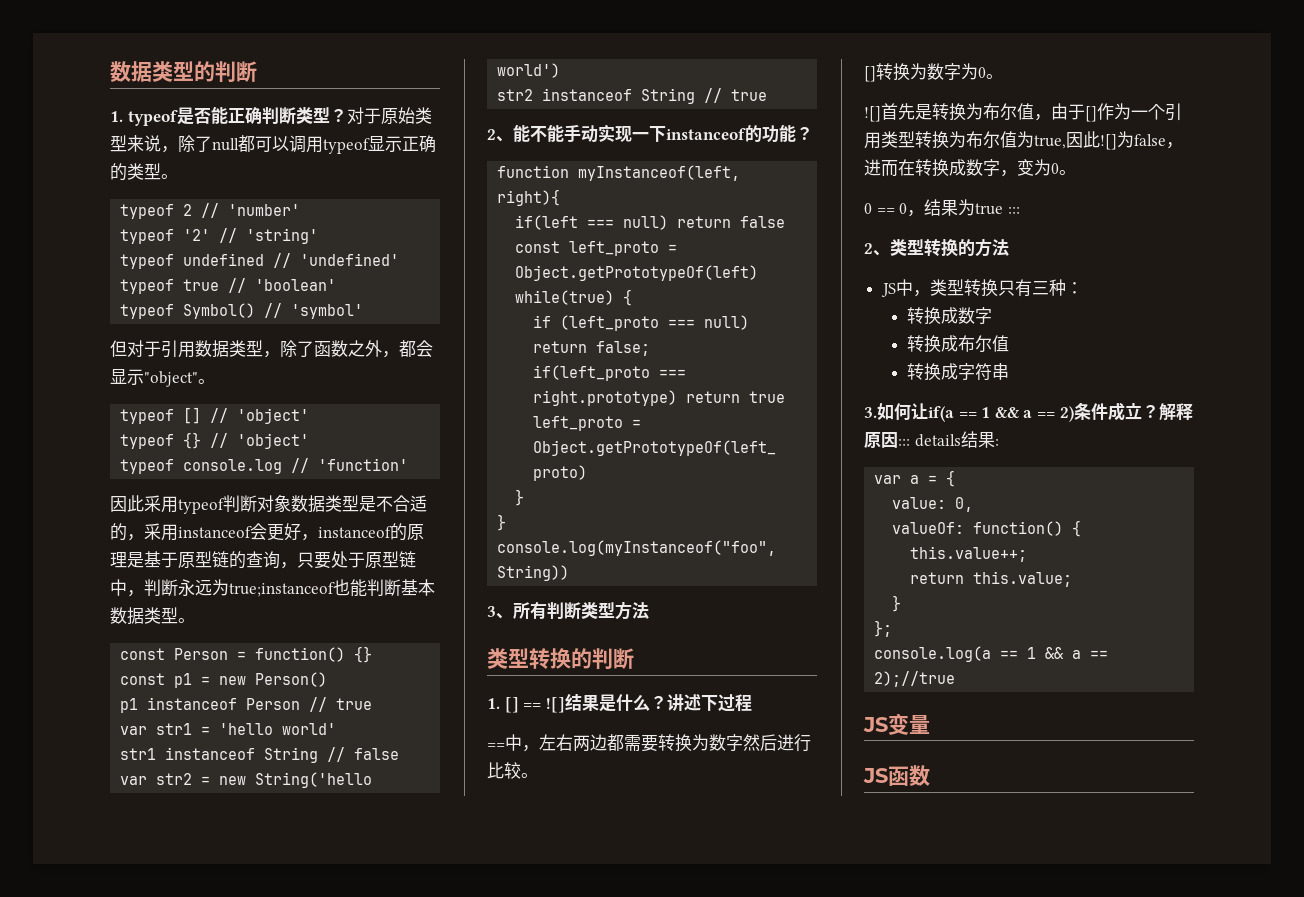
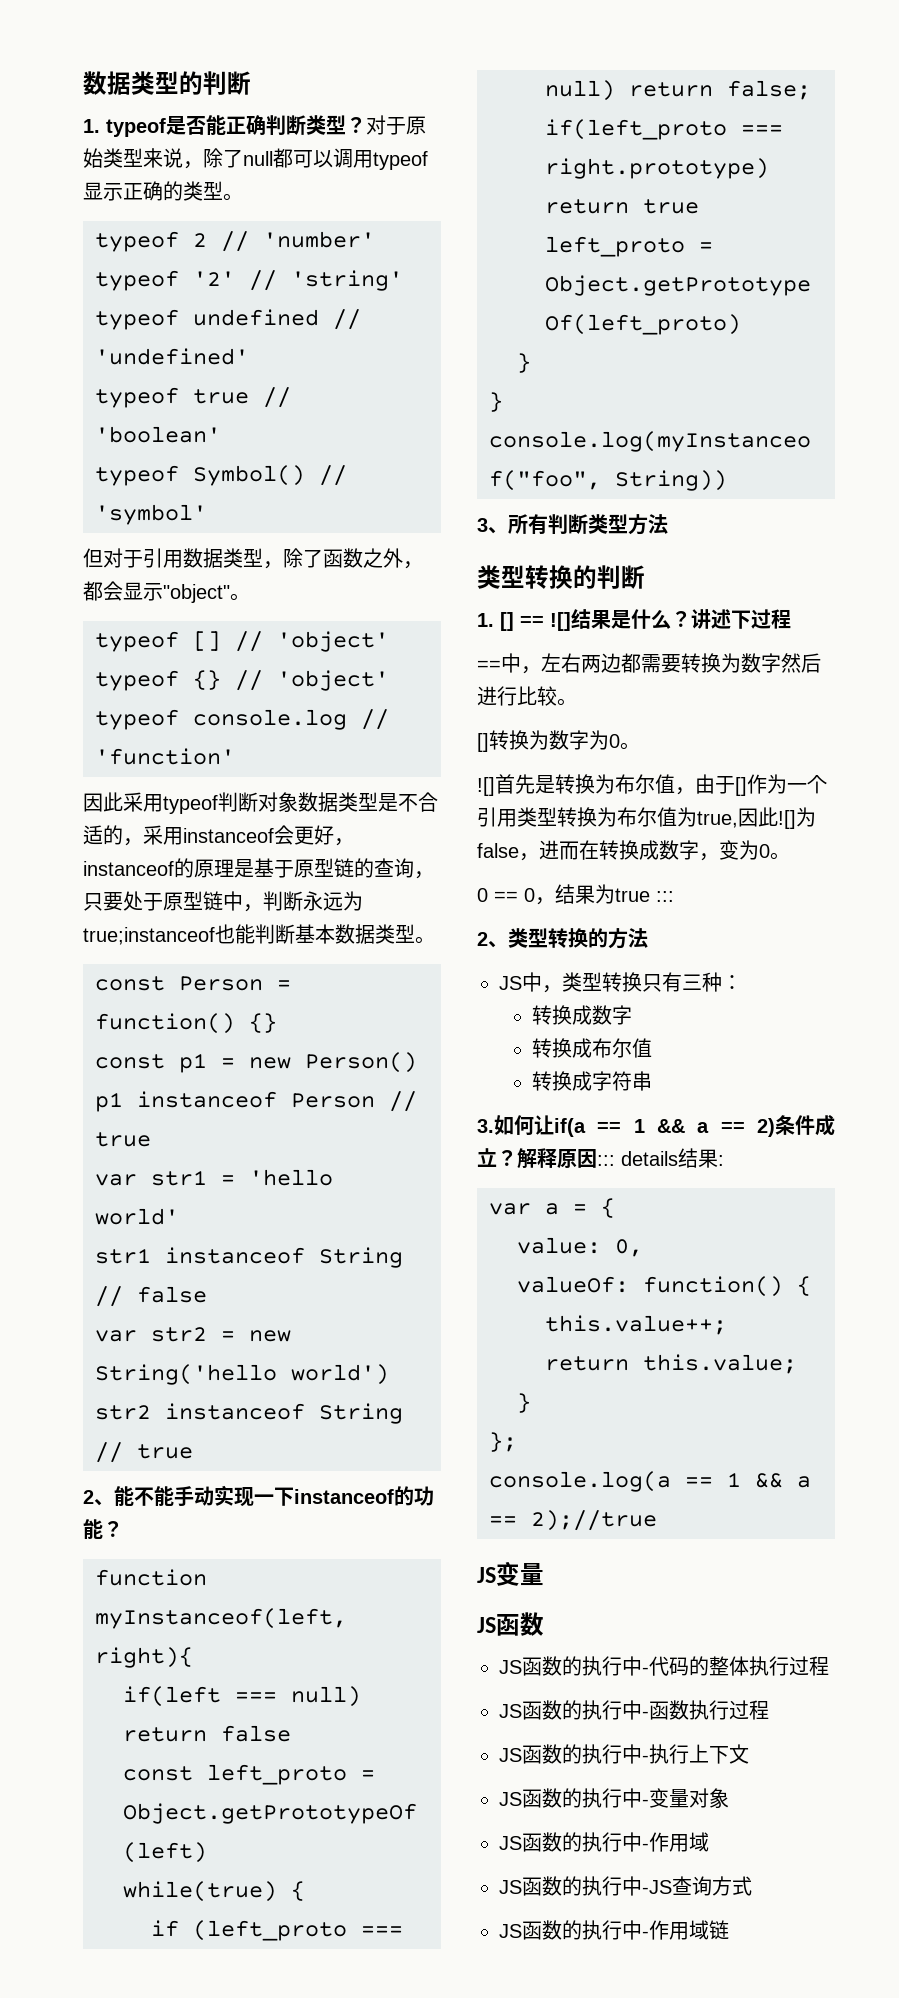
(930, 775) none -> [499,1656,829,1676] [499,1700,769,1720] [499,1744,749,1764] [499,1788,729,1808] [499,1832,709,1852] [499,1876,752,1896] [499,1920,729,1940] // JS函数的执行中-代码的整体执行过程 // JS函数的执行中-函数执行过程 // JS函数的执行中-执行上下文 // JS函数的执行中-变量对象 // JS函数的执行中-作用域 // JS函数的执行中-JS查询方式 // JS函数的执行中-作用域链

